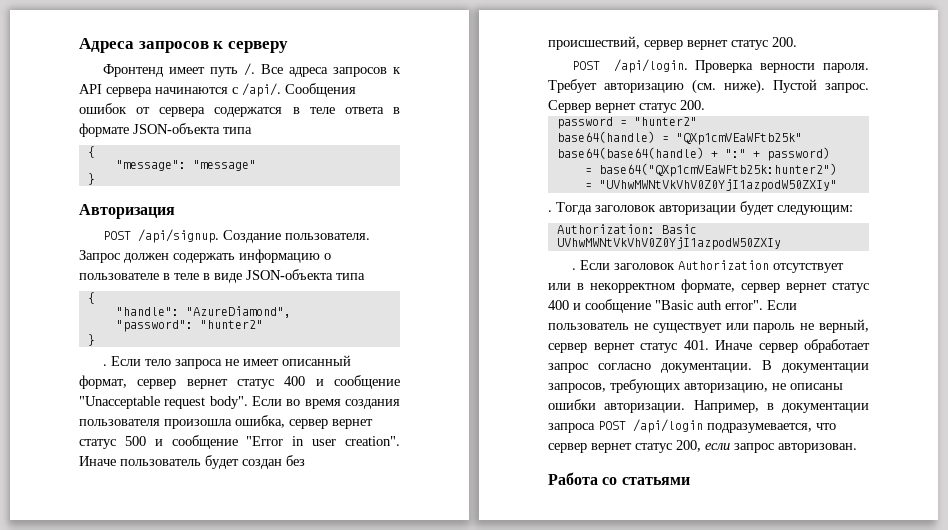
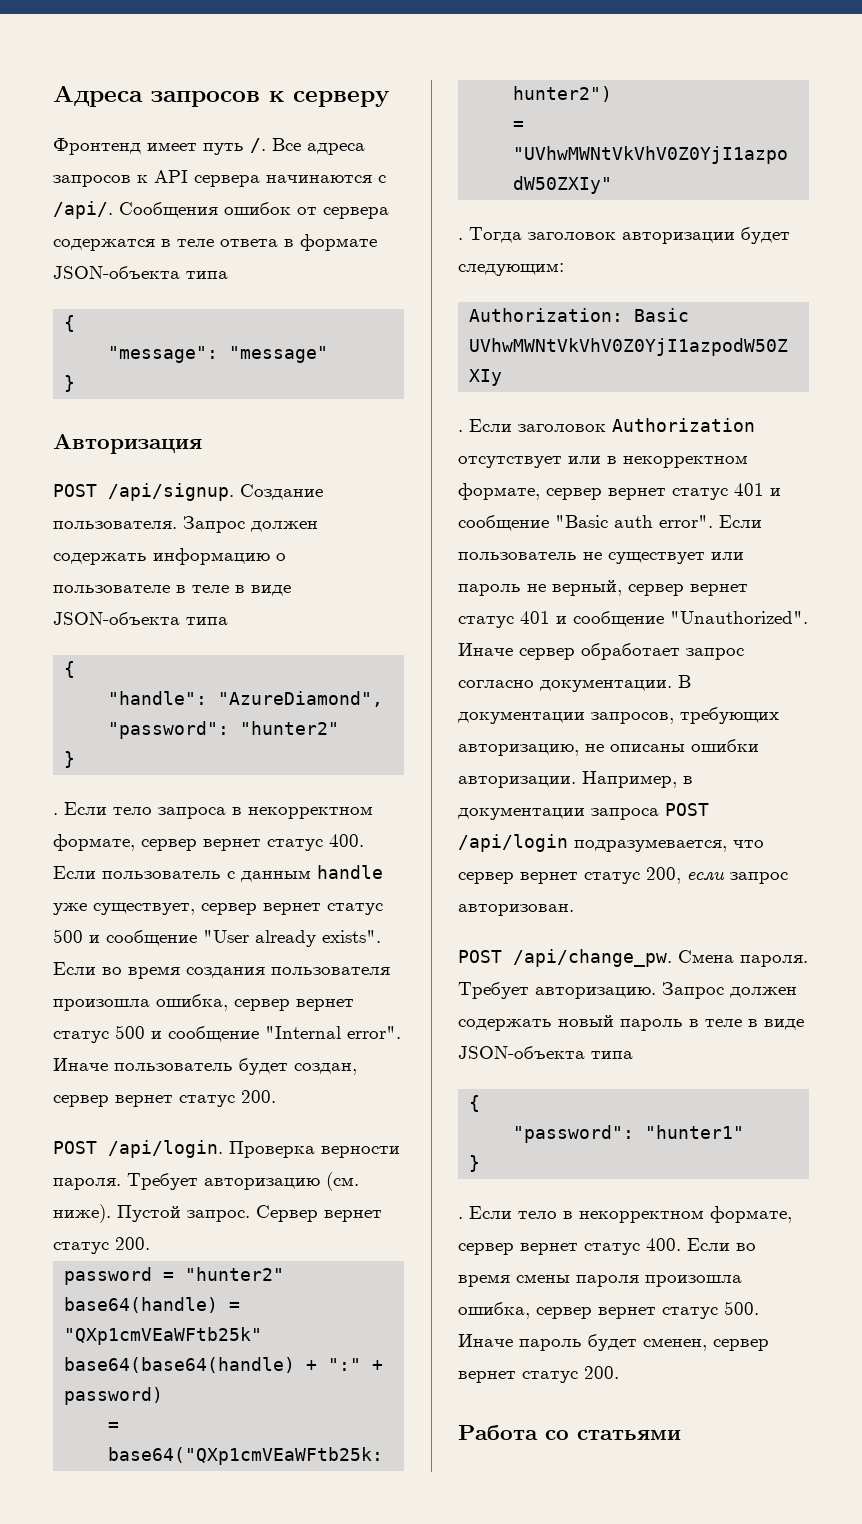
[224,355,351,366] [79,375,400,389] [79,396,248,409] не имеет описанный формат, сервер вернет статус 400 и сообщение "Unacceptable request body". -> [232,806,373,819] [53,834,364,851] [53,865,383,882] [53,903,383,915] [53,929,381,947] в некорректном формате, сервер вернет статус 400. Если пользователь с данным handle уже существует, сервер вернет статус 500 и сообщение "User already exists".
[246,436,400,446] [79,455,305,469] [548,36,640,50] "Error in user creation". Иначе пользователь будет создан без происшествий, -> [265,1026,401,1039] [53,1058,357,1075] "Internal error". Иначе пользователь будет создан,
[548,300,569,310] 400 -> [734,483,764,496] 401
[683,340,709,350] 401. -> [520,611,808,627] 401 и сообщение "Unauthorized".
(857, 448) none -> [458,949,808,967] [458,982,797,999] [458,1015,804,1031] [458,1046,633,1059] [469,1095,481,1112] [513,1125,745,1143] [469,1155,481,1172] [458,1206,792,1223] [458,1238,756,1255] [458,1274,742,1287] [458,1301,759,1319] [458,1334,769,1351] [458,1366,619,1383] // POST /api/change_pw. Смена пароля. Требует авторизацию. Запрос должен содержать новый пароль в теле в виде JSON-объекта типа // { // "password": "hunter1" // } // . Если тело в некорректном формате, сервер вернет статус 400. Если во время смены пароля произошла ошибка, сервер вернет статус 500. Иначе пароль будет сменен, сервер вернет статус 200.

